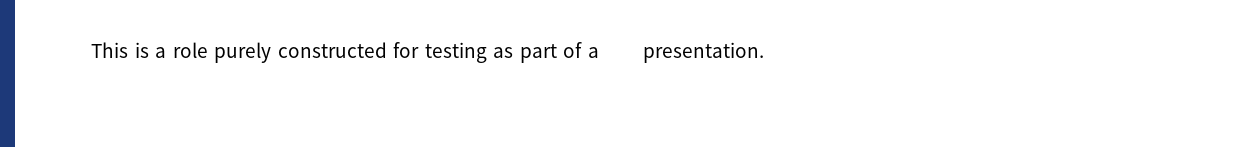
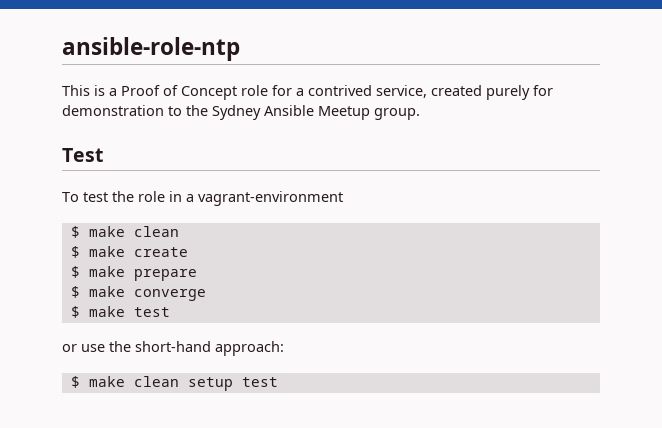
(91, 50) none -> [62,37,240,61] ansible-role-ntp //
[172,42,764,63] role purely constructed for testing as part of a presentation. -> [121,85,553,100] [62,105,420,120] [62,148,103,162] [62,191,343,206] [70,226,179,238] [70,246,188,258] [70,266,197,281] [70,286,206,301] [70,306,170,318] [62,341,284,356] [70,376,278,391] Proof of Concept role for a contrived service, created purely for demonstration to the Sydney Ansible Meetup group. // Test // To test the role in a vagrant-environment // $ make clean // $ make create // $ make prepare // $ make converge // $ make test // or use the short-hand approach: // $ make clean setup test

